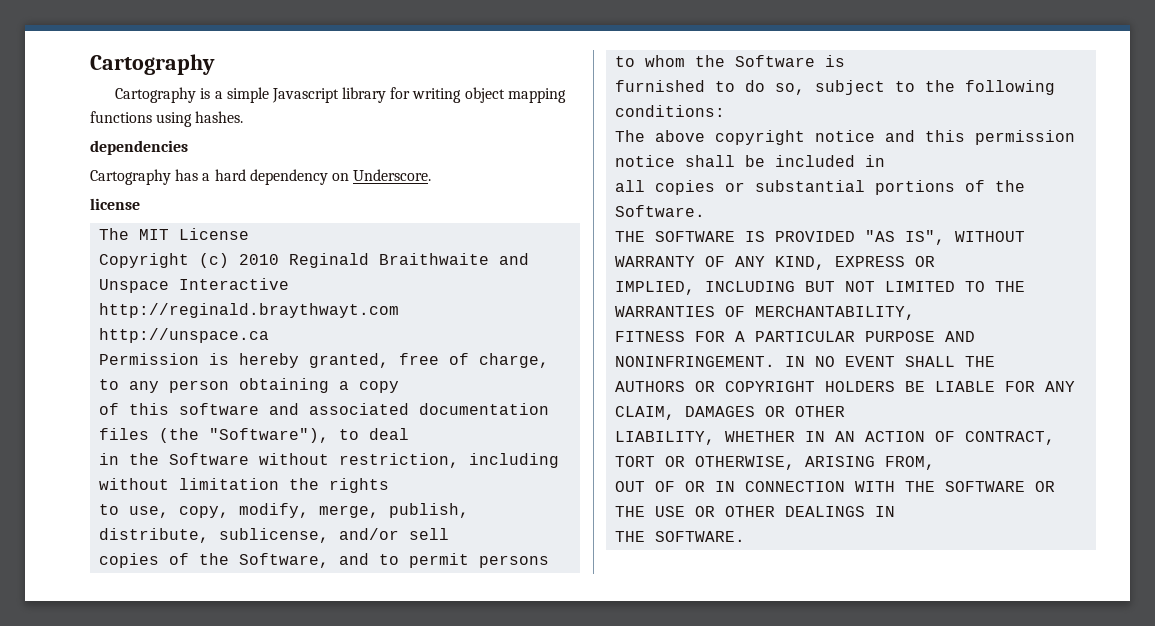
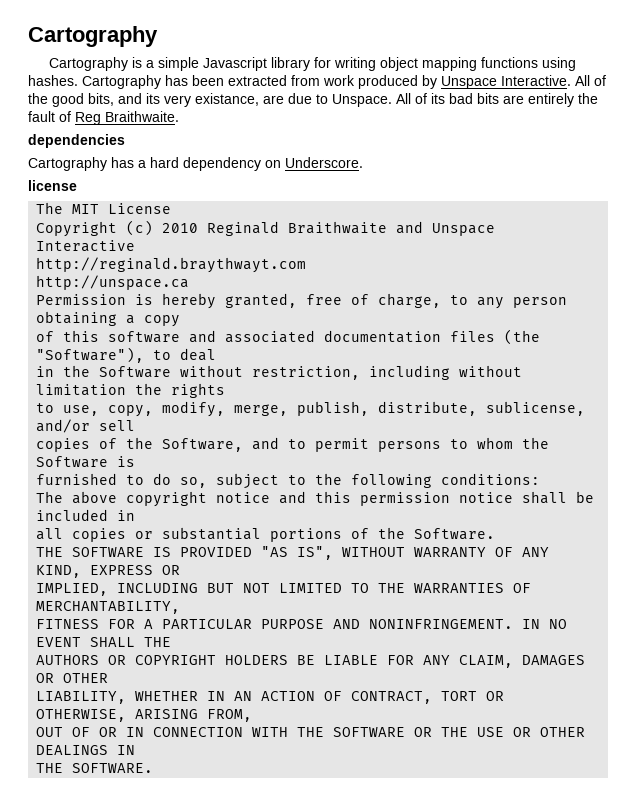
(244, 117) none -> [82,75,606,89] [28,93,598,107] [28,111,179,125] Cartography has been extracted from work produced by Unspace Interactive. All of the good bits, and its very existance, are due to Unspace. All of its bad bits are entirely the fault of Reg Braithwaite.

